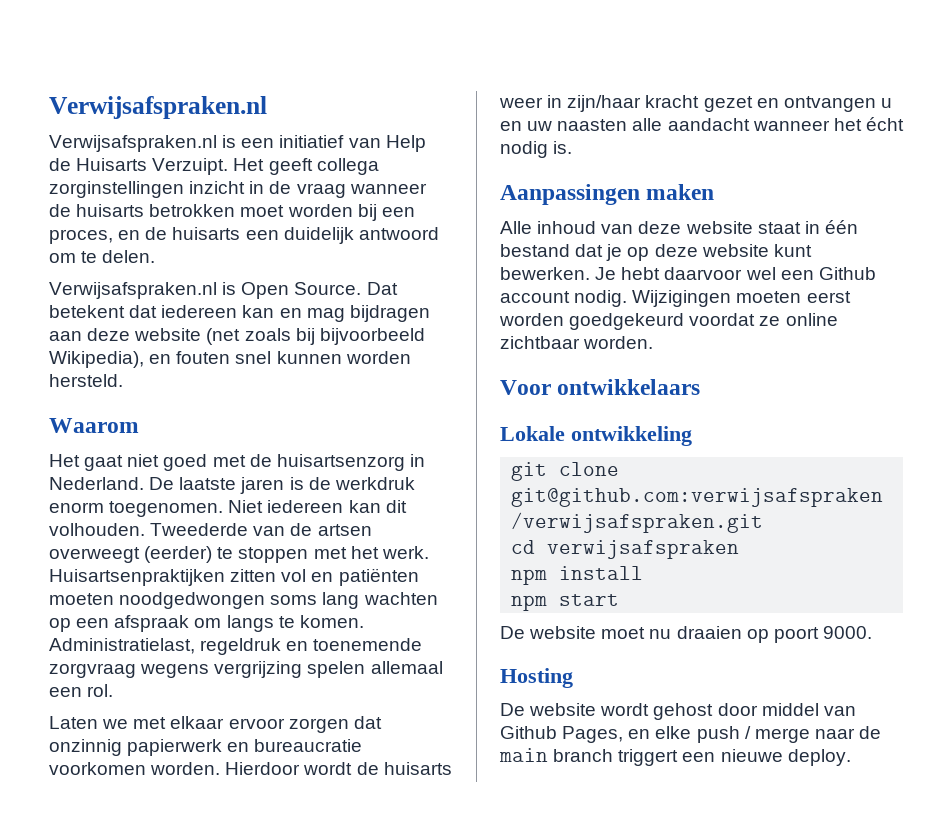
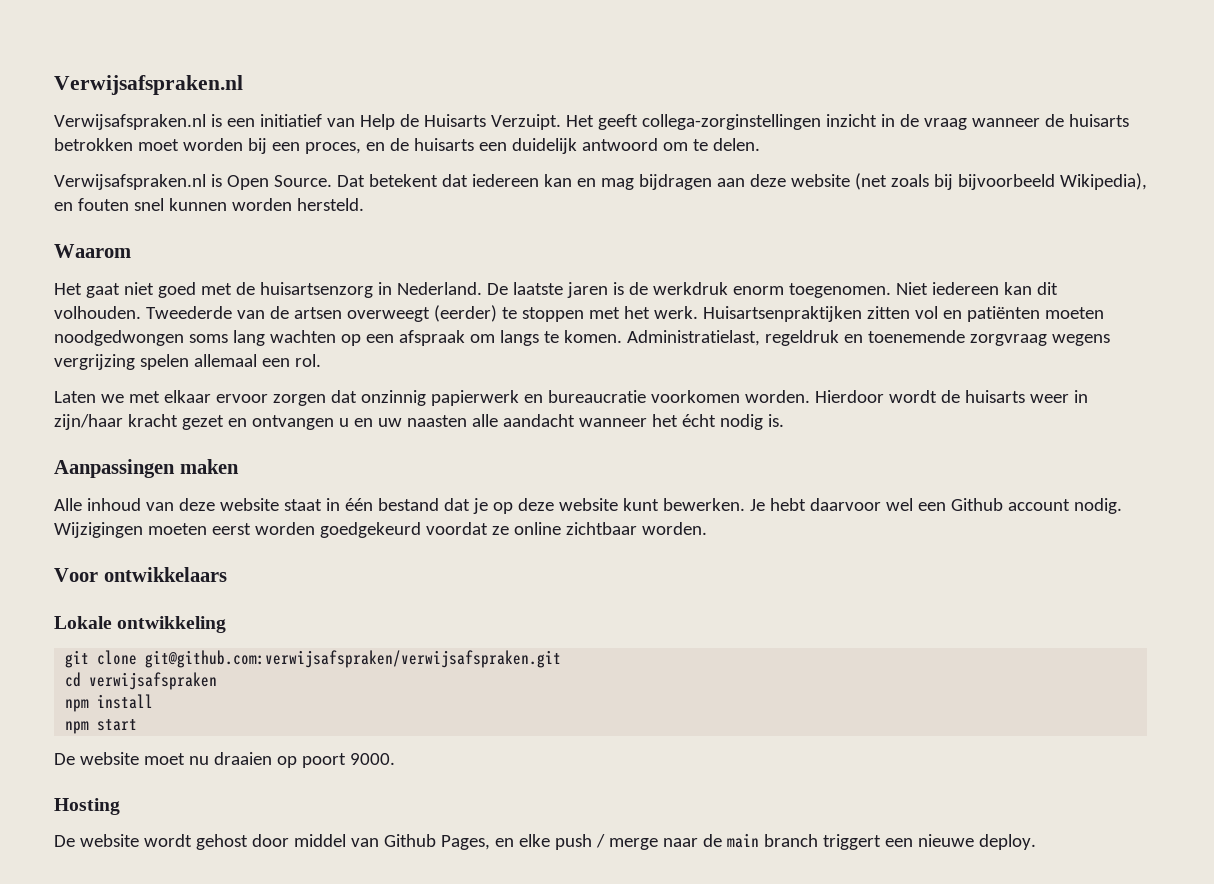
[316,158,379,175] [49,181,184,198] collega zorginstellingen -> [641,114,821,130] collega-zorginstellingen

